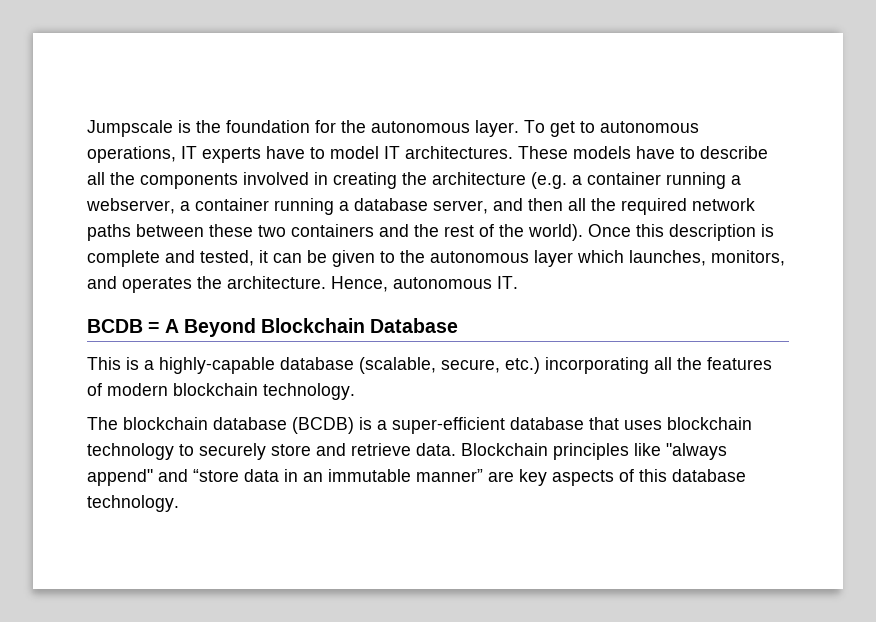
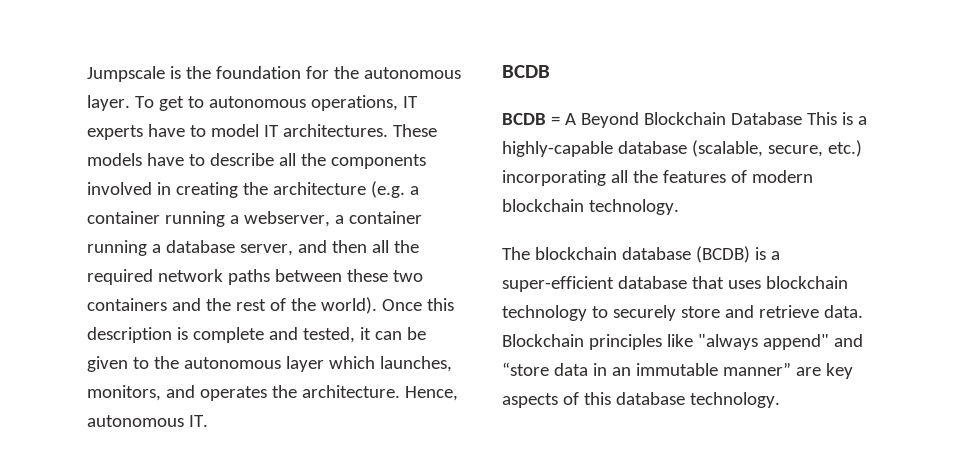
(143, 326) none -> [502,113,546,125] // BCDB
(459, 325) // -> (802, 118) none

